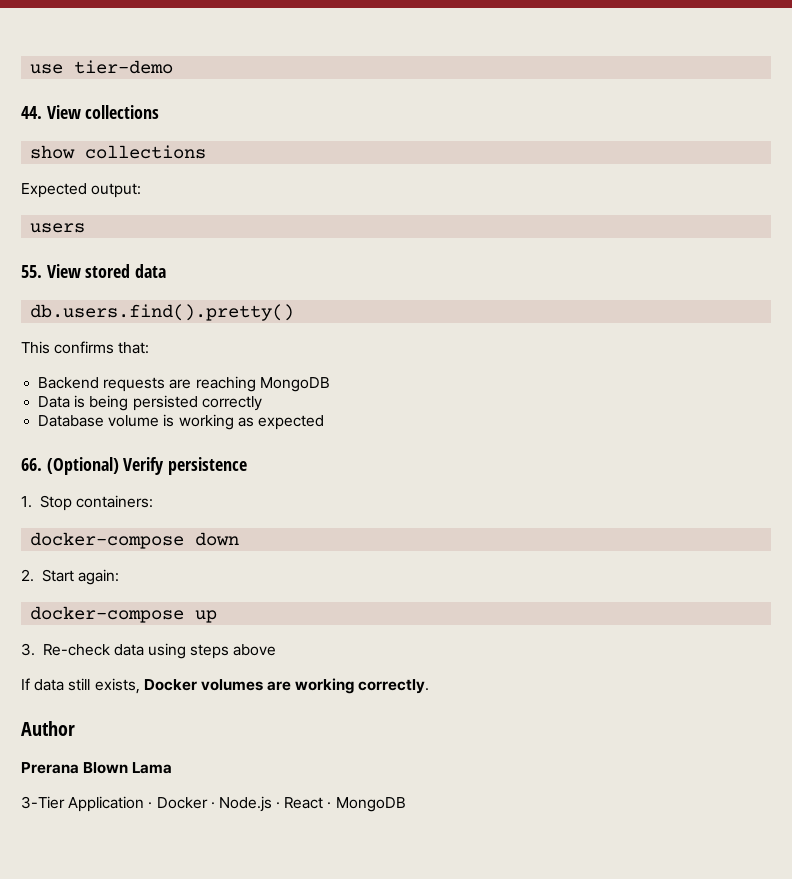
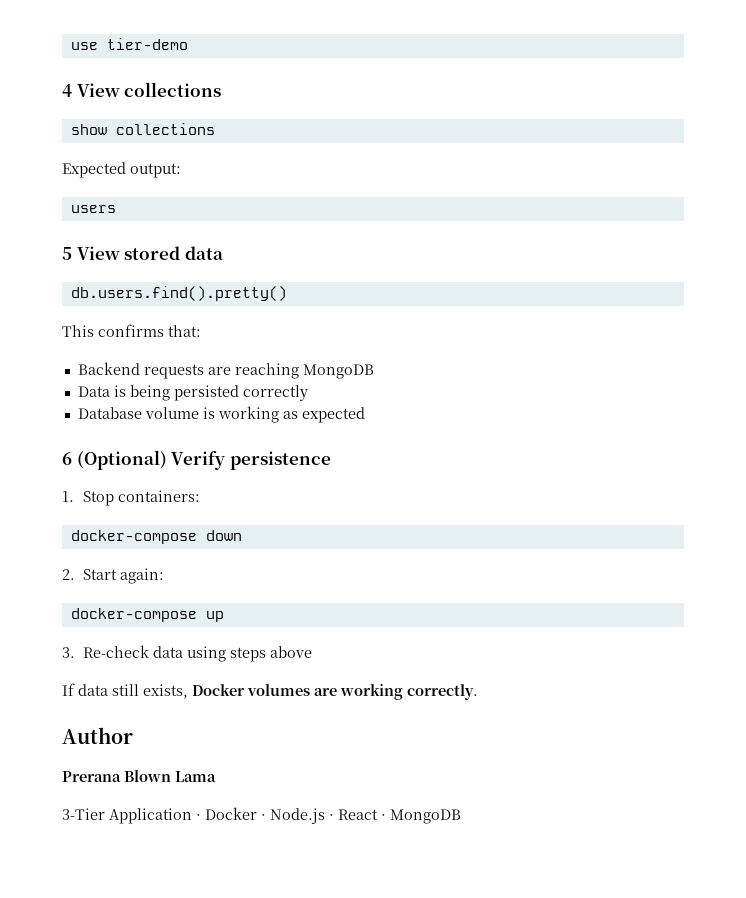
[21,106,42,119] 44. -> [62,84,72,97] 4
[21,265,42,278] 55. -> [62,247,72,260] 5
[21,458,42,471] 66. -> [62,452,72,465] 6

